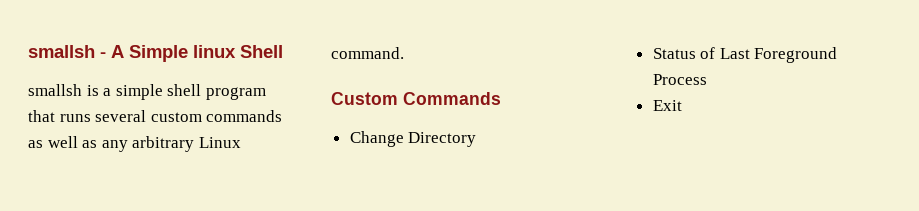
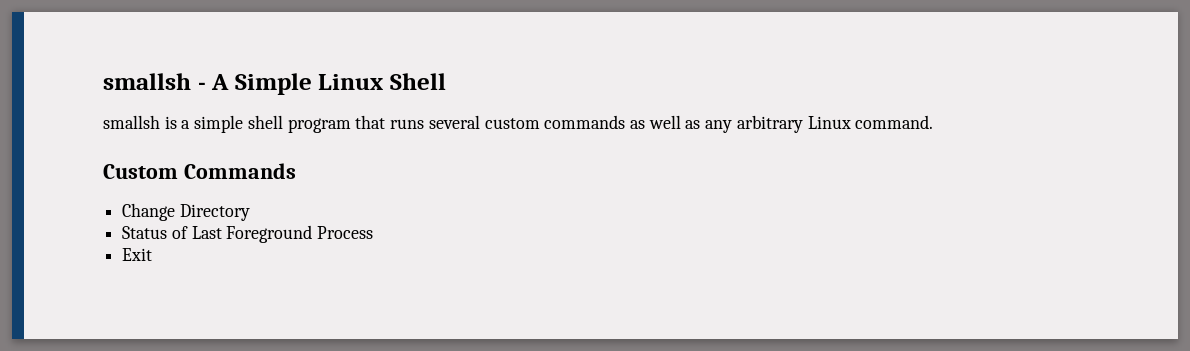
[193,45,236,58] linux -> [318,74,384,90] Linux

